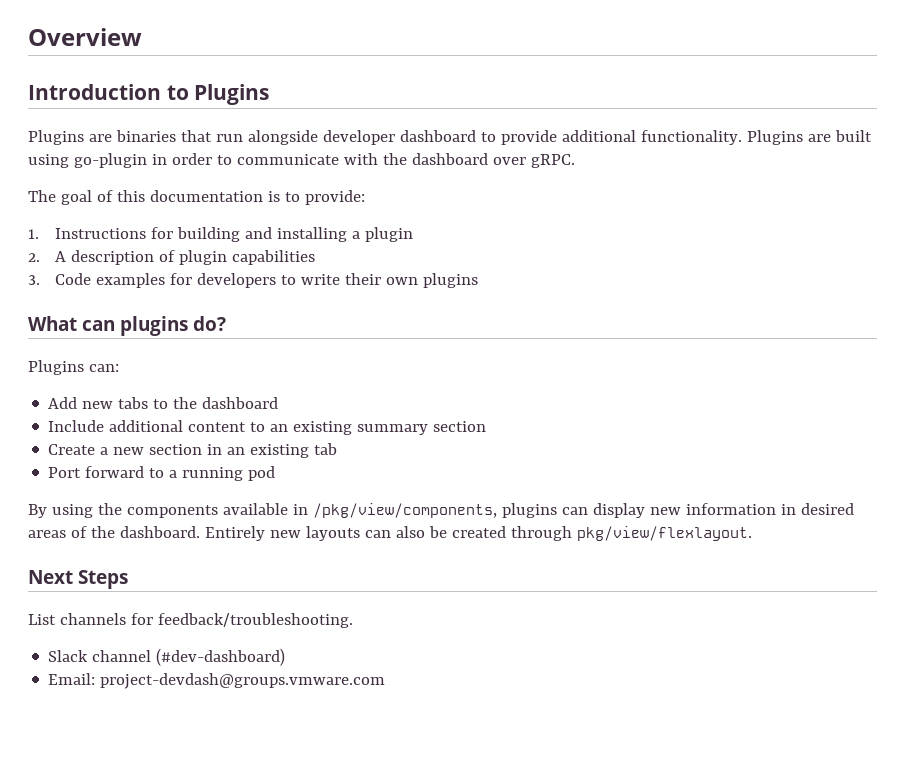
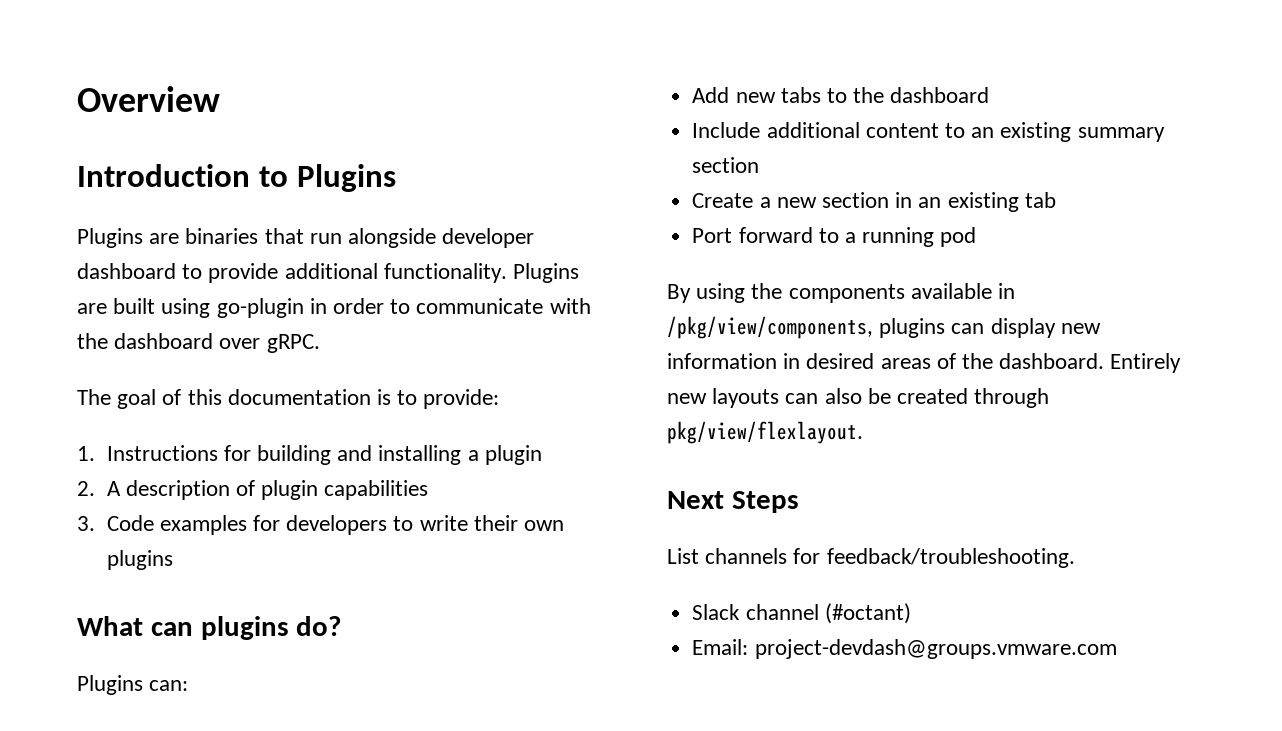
[156,648,286,666] (#dev-dashboard) -> [824,603,911,624] (#octant)

